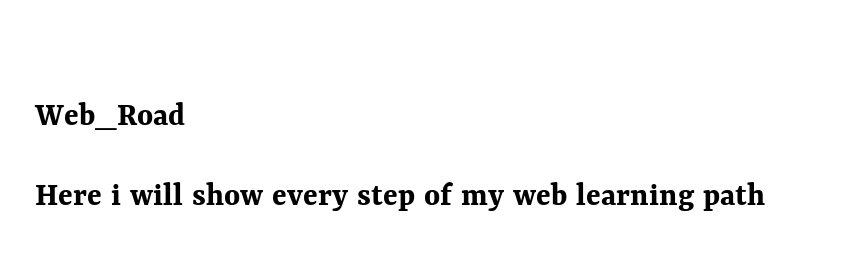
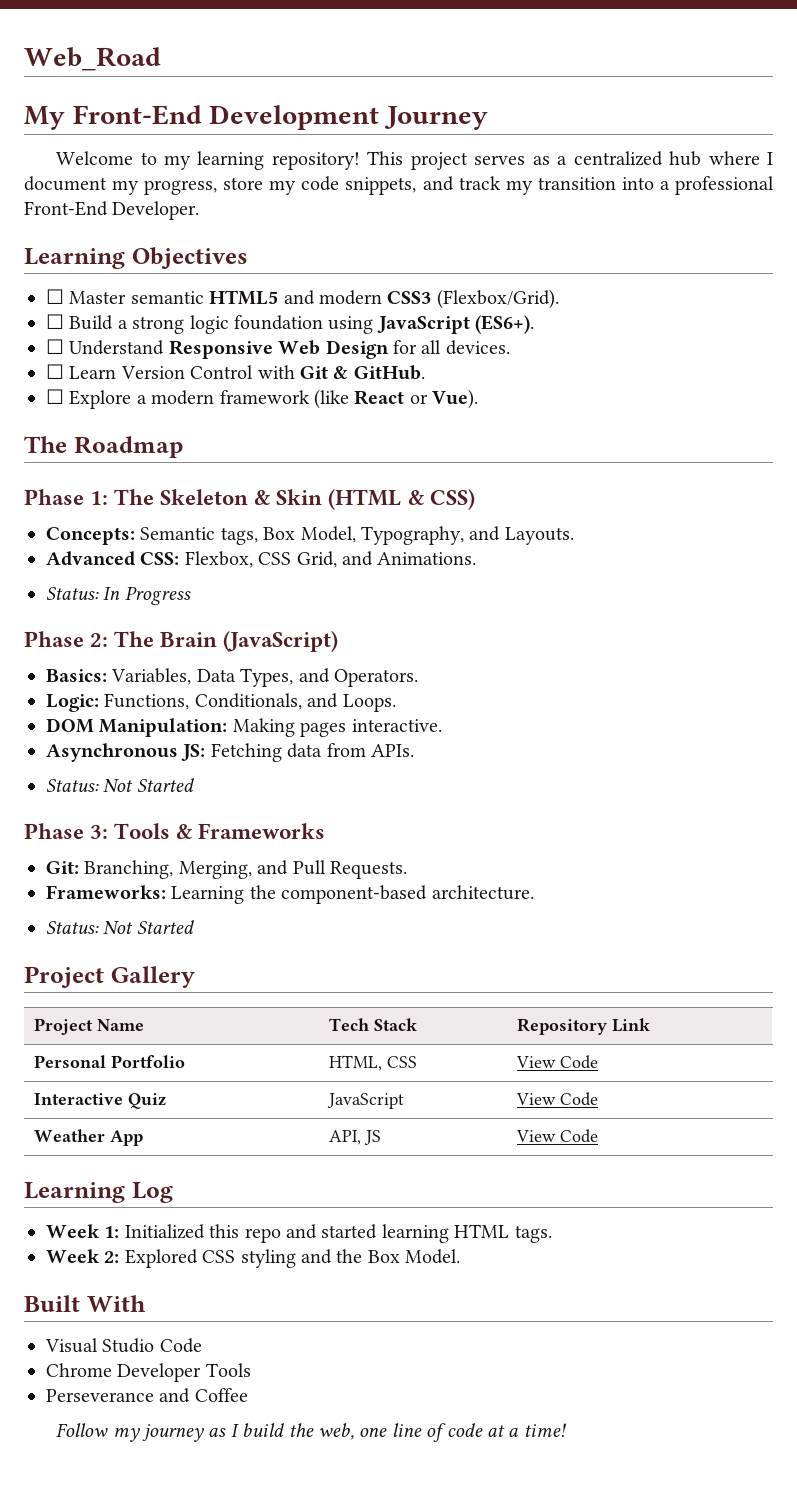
[35,182,766,211] Here i will show every step of my web learning path -> [24,105,488,130] [56,151,773,170] [24,176,775,195] [24,201,200,220] [24,247,248,269] [46,289,559,309] [46,314,535,334] [46,339,510,359] [46,364,425,380] [46,389,479,409] [24,436,184,458] [24,489,475,510] [46,526,574,545] [46,551,477,568] [46,586,191,605] [24,631,339,652] [46,668,418,687] [46,693,396,712] [46,718,442,737] [46,743,414,762] [46,778,194,792] [24,823,326,839] [46,860,407,879] [46,885,534,904] [46,920,194,934] [24,966,195,988] [34,1018,145,1035] [329,1018,418,1031] [517,1018,651,1035] [34,1055,186,1068] [329,1055,418,1071] [516,1055,599,1069] [34,1093,167,1109] [327,1093,405,1109] [516,1092,599,1106] [34,1129,144,1146] [329,1130,382,1145] [516,1129,599,1143] [24,1182,173,1203] [46,1224,552,1243] [46,1249,461,1268] [24,1295,146,1312] [45,1338,202,1353] [46,1363,251,1382] [46,1388,248,1403] [56,1423,566,1442] My Front-End Development Journey // Welcome to my learning repository! This project serves as a centralized hub where I document my progress, store my code snippets, and track my transition into a professional Front-End Developer. // Learning Objectives // ☐ Master semantic HTML5 and modern CSS3 (Flexbox/Grid). // ☐ Build a strong logic foundation using JavaScript (ES6+). // ☐ Understand Responsive Web Design for all devices. // ☐ Learn Version Control with Git & GitHub. // ☐ Explore a modern framework (like React or Vue). // The Roadmap // Phase 1: The Skeleton & Skin (HTML & CSS) // Concepts: Semantic tags, Box Model, Typography, and Layouts. // Advanced CSS: Flexbox, CSS Grid, and Animations. // Status: In Progress // Phase 2: The Brain (JavaScript) // Basics: Variables, Data Types, and Operators. // Logic: Functions, Conditionals, and Loops. // DOM Manipulation: Making pages interactive. // Asynchronous JS: Fetching data from APIs. // Status: Not Started // Phase 3: Tools & Frameworks // Git: Branching, Merging, and Pull Requests. // Frameworks: Learning the component-based architecture. // Status: Not Started // Project Gallery // Project Name | Tech Stack | Repository Link // Personal Portfolio | HTML, CSS | View Code // Interactive Quiz | JavaScript | View Code // Weather App | API, JS | View Code // Learning Log // Week 1: Initialized this repo and started learning HTML tags. // Week 2: Explored CSS styling and the Box Model. // Built With // Visual Studio Code // Chrome Developer Tools // Perseverance and Coffee // Follow my journey as I build the web, one line of code at a time!

